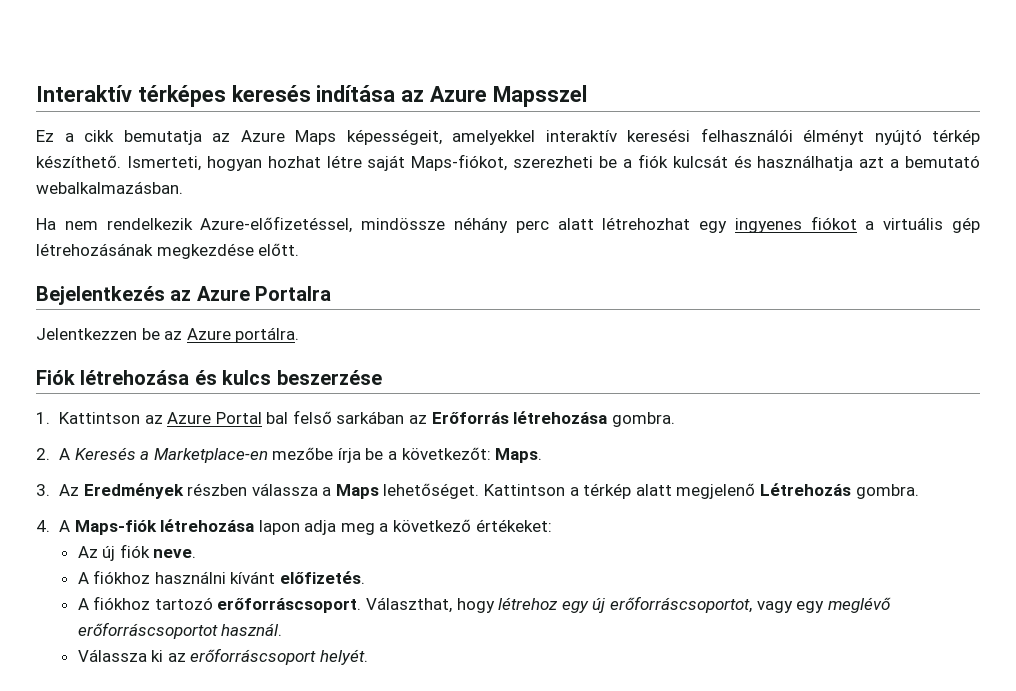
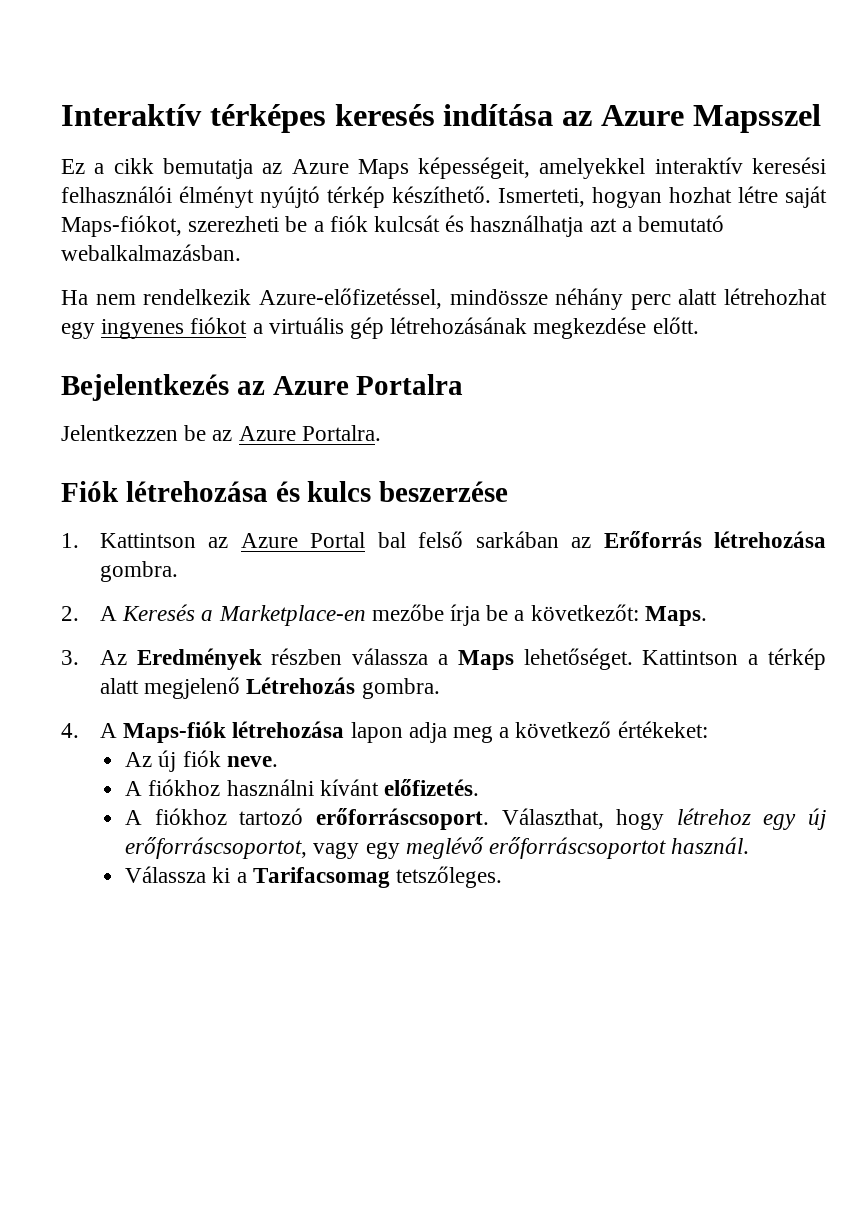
[235,327,300,343] portálra. -> [301,425,381,441] Portalra.
[167,648,368,665] az erőforráscsoport helyét. -> [236,866,503,888] a Tarifacsomag tetszőleges.

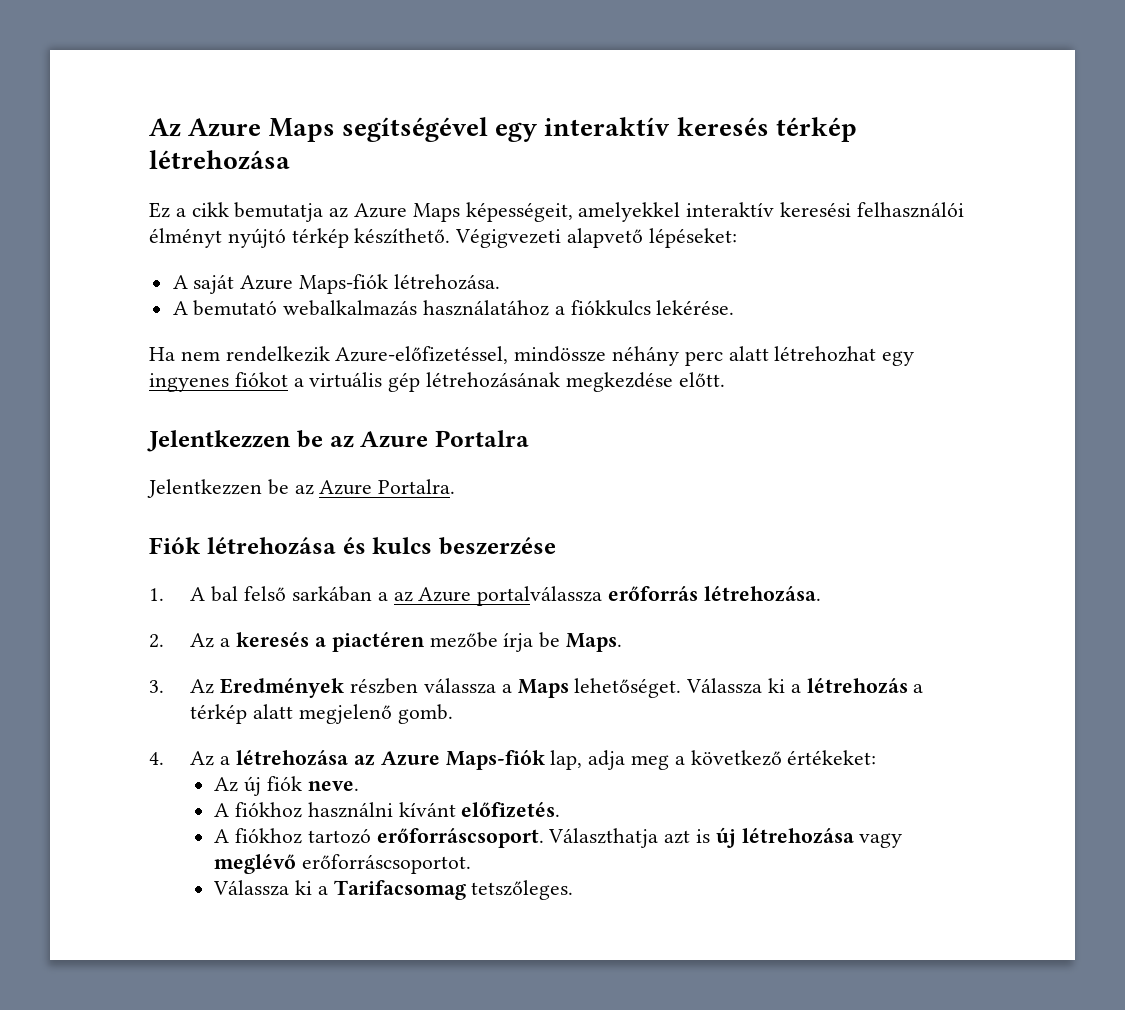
[61,104,821,133] Interaktív térképes keresés indítása az Azure Mapsszel -> [149,117,858,142] [149,150,290,170] Az Azure Maps segítségével egy interaktív keresés térkép létrehozása
[498,186,827,208] [61,215,725,237] [61,244,241,261] Ismerteti, hogyan hozhat létre saját Maps-fiókot, szerezheti be a fiók kulcsát és használhatja azt a bemutató webalkalmazásban. -> [455,228,737,248] [172,274,500,294] [172,300,735,316] Végigvezeti alapvető lépéseket: // A saját Azure Maps-fiók létrehozása. // A bemutató webalkalmazás használatához a fiókkulcs lekérése.
[61,374,229,401] Bejelentkezés -> [147,430,323,452] Jelentkezzen be
[99,531,827,548] [99,561,178,582] [61,604,366,626] Kattintson az Azure Portal bal felső sarkában az Erőforrás létrehozása gombra. // 2. A Keresés a Marketplace-en -> [190,586,821,606] [149,632,425,652] A bal felső sarkában a az Azure portalválassza erőforrás létrehozása. // 2. Az a keresés a piactéren
[514,604,639,621] a következőt: -> (561, 640) none
[642,650,739,665] Kattintson -> [686,678,908,694] Válassza ki a létrehozás
[246,677,440,699] Létrehozás gombra. -> [397,704,453,724] gomb.
[99,721,403,743] A Maps-fiók létrehozása lapon -> [190,750,583,770] Az a létrehozása az Azure Maps-fiók lap,
[501,808,826,830] [125,837,750,859] Választhat, hogy létrehoz egy új erőforráscsoportot, vagy egy meglévő erőforráscsoportot használ. -> [548,827,903,848] [214,854,471,874] Választhatja azt is új létrehozása vagy meglévő erőforráscsoportot.

